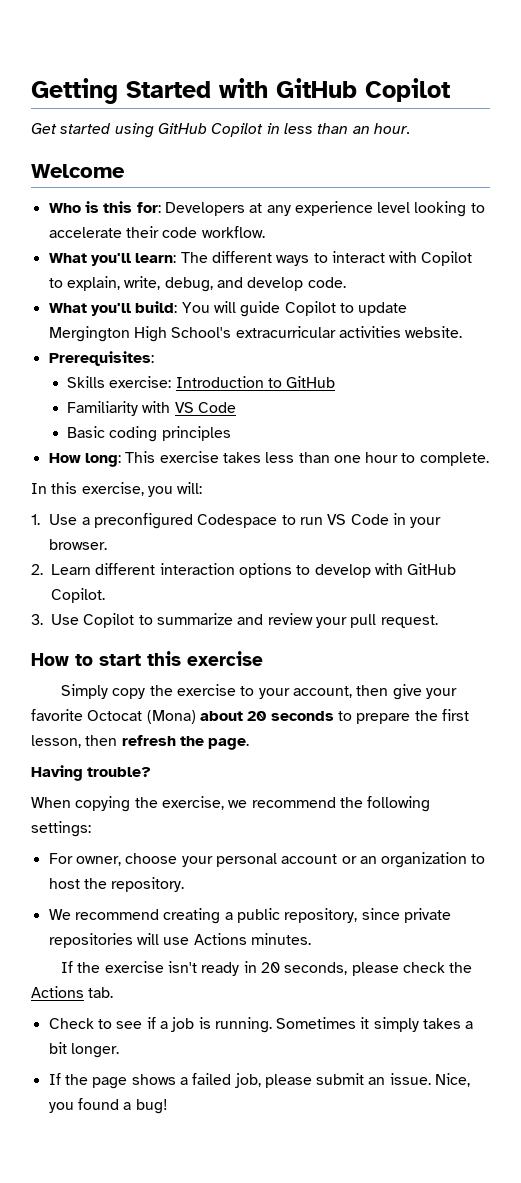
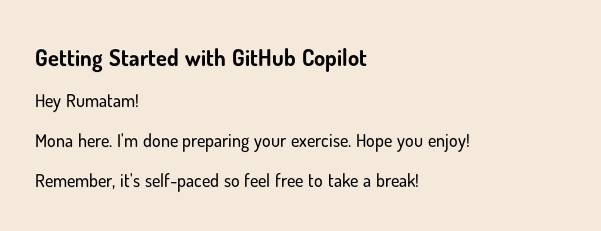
[31,123,410,138] [31,164,125,178] [48,201,485,217] [48,226,265,238] [48,251,473,266] [48,276,346,292] [48,301,408,317] [48,326,463,342] [48,351,154,366] [67,376,336,388] [67,401,237,416] [67,426,231,442] [48,451,489,467] [31,482,203,497] [31,513,442,529] [49,539,108,550] [31,563,457,578] [51,588,105,603] [31,613,438,628] [31,651,263,666] [61,684,458,700] [31,709,469,724] [31,735,250,750] [31,765,152,781] [31,796,431,812] [31,821,91,837] [48,852,486,868] [48,877,185,892] [48,908,451,924] [48,933,311,948] [61,961,473,976] [31,986,114,998] [48,1017,474,1033] [48,1042,119,1058] [48,1073,471,1089] [48,1098,168,1114] Get started using GitHub Copilot in less than an hour. // Welcome // Who is this for: Developers at any experience level looking to accelerate their code workflow. // What you'll learn: The different ways to interact with Copilot to explain, write, debug, and develop code. // What you'll build: You will guide Copilot to update Mergington High School's extracurricular activities website. // Prerequisites: // Skills exercise: Introduction to GitHub // Familiarity with VS Code // Basic coding principles // How long: This exercise takes less than one hour to complete. // In this exercise, you will: // 1. Use a preconfigured Codespace to run VS Code in your browser. // 2. Learn different interaction options to develop with GitHub Copilot. // 3. Use Copilot to summarize and review your pull request. // How to start this exercise // Simply copy the exercise to your account, then give your favorite Octocat (Mona) about 20 seconds to prepare the first lesson, then refresh the page. // Having trouble? // When copying the exercise, we recommend the following settings: // For owner, choose your personal account or an organization to host the repository. // We recommend creating a public repository, since private repositories will use Actions minutes. // If the exercise isn't ready in 20 seconds, please check the Actions tab. // Check to see if a job is running. Sometimes it simply takes a bit longer. // If the page shows a failed job, please submit an issue. Nice, you found a bug! -> [34,94,139,113] [35,133,471,153] [35,172,420,193] Hey Rumatam! // Mona here. I'm done preparing your exercise. Hope you enjoy! // Remember, it's self-paced so feel free to take a break!

